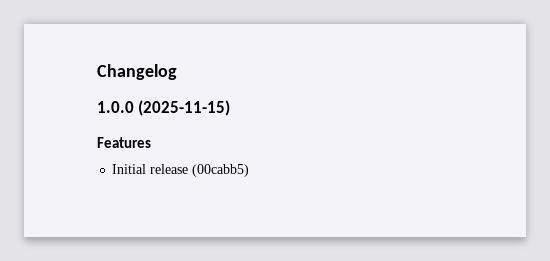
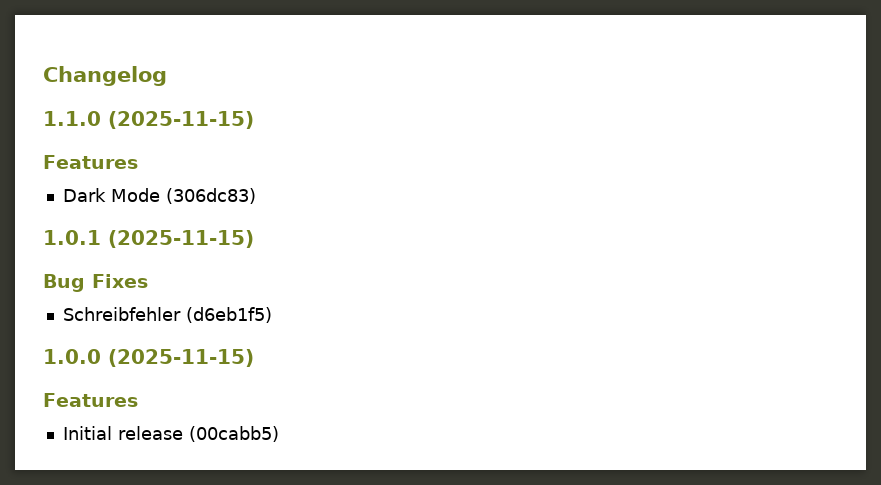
(177, 72) none -> [43,111,254,129] [43,155,138,169] [62,188,256,204] [43,230,254,248] [43,274,148,292] [62,307,272,323] // 1.1.0 (2025-11-15) // Features // Dark Mode (306dc83) // 1.0.1 (2025-11-15) // Bug Fixes // Schreibfehler (d6eb1f5)

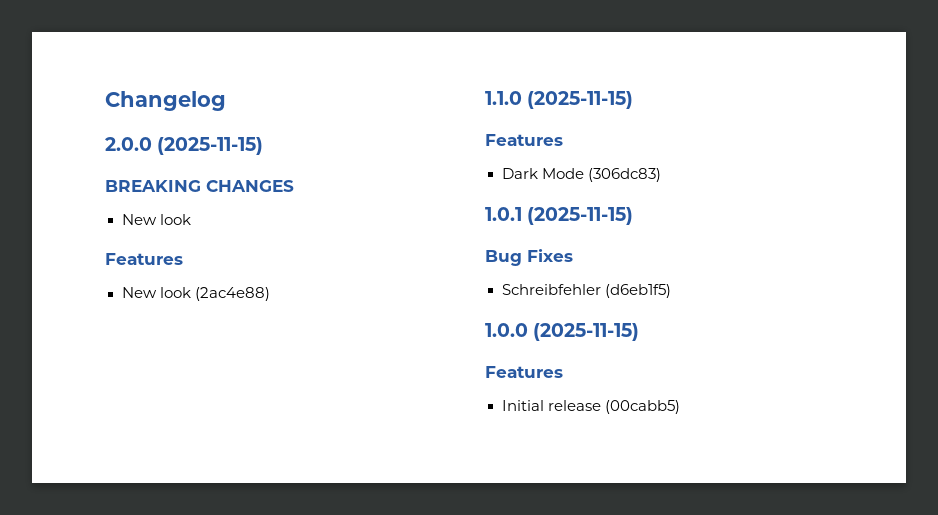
(167, 76) none -> [105,137,264,155] [105,180,294,192] [121,214,191,225] [105,253,183,265] [121,287,270,301] // 2.0.0 (2025-11-15) // BREAKING CHANGES // New look // Features // New look (2ac4e88)

